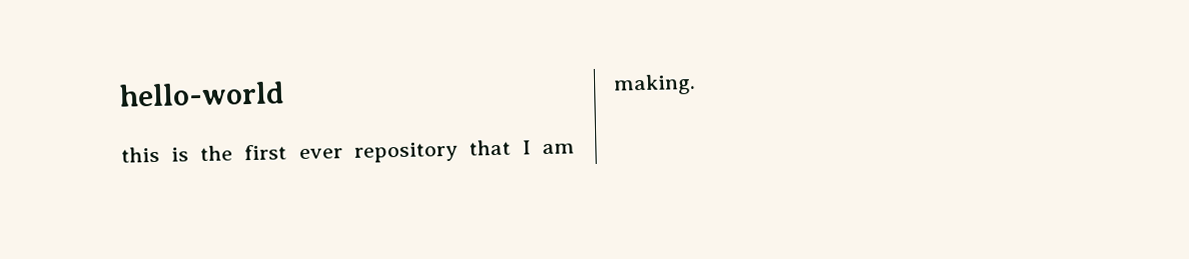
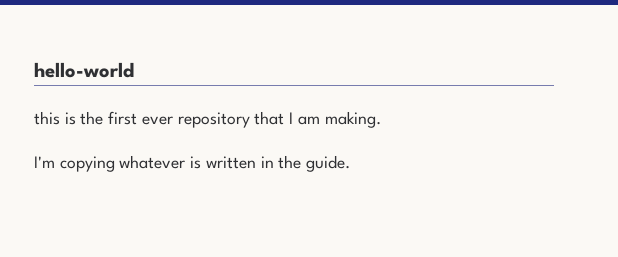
(696, 84) none -> [34,155,351,172] // I'm copying whatever is written in the guide.

